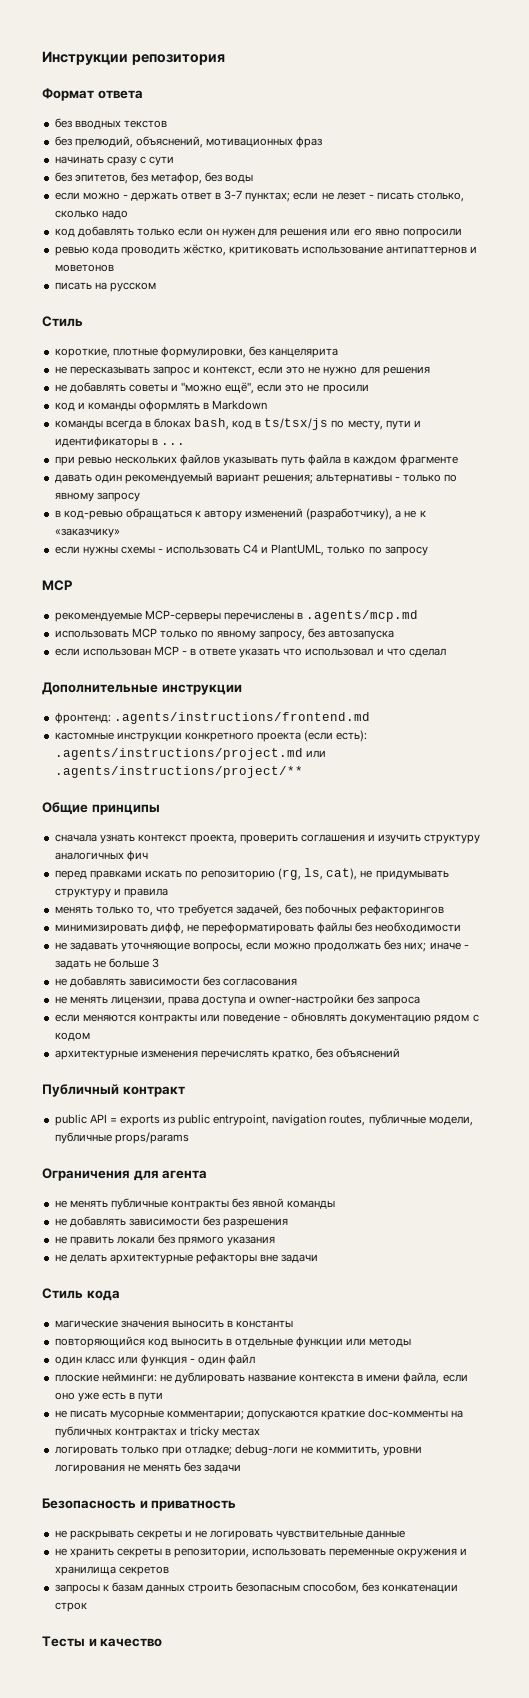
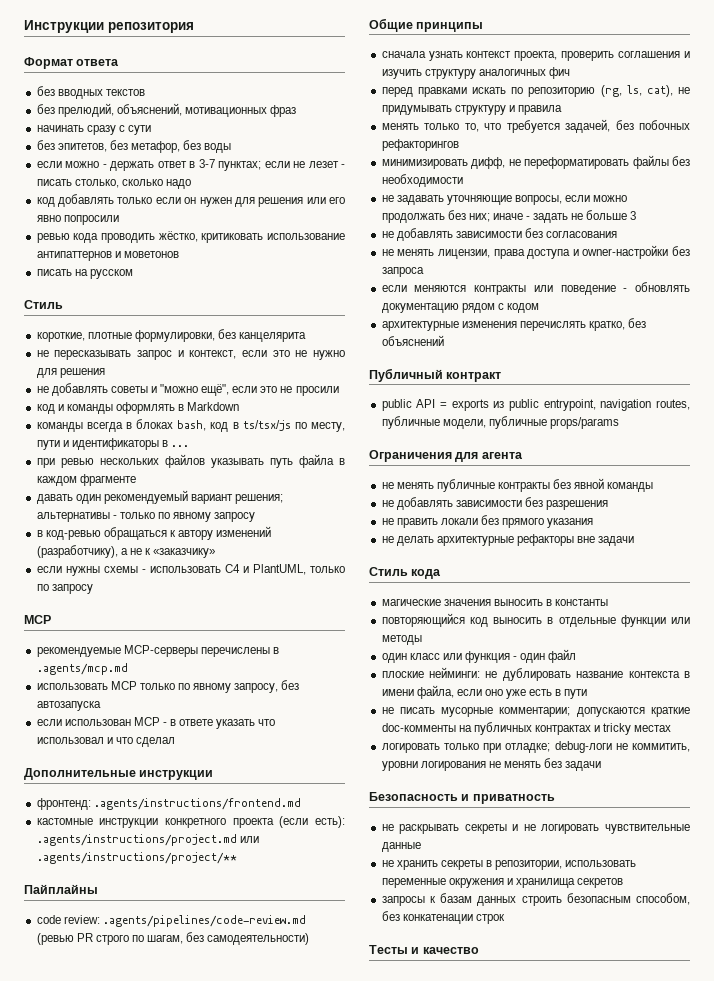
(303, 772) none -> [24,884,98,894] [36,915,306,927] [36,932,310,945] // Пайплайны // code review: .agents/pipelines/code-review.md (ревью PR строго по шагам, без самодеятельности)

